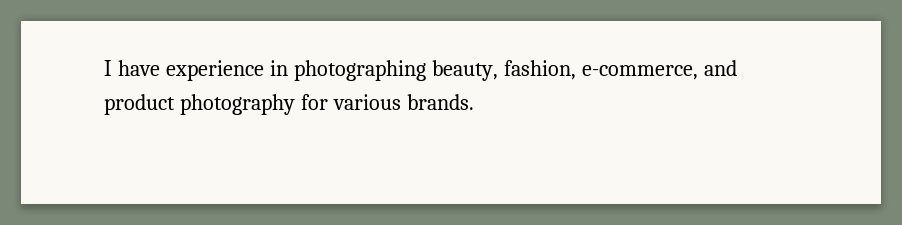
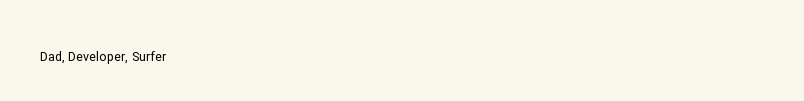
[104,60,737,81] [104,94,474,115] I have experience in photographing beauty, fashion, e-commerce, and product photography for various brands. -> [40,51,167,64] Dad, Developer, Surfer

